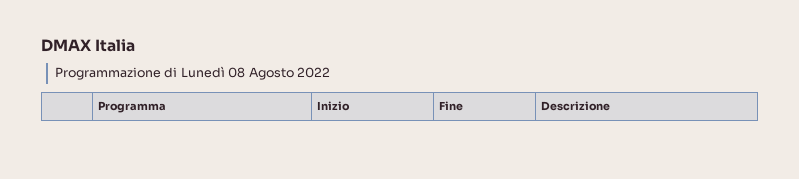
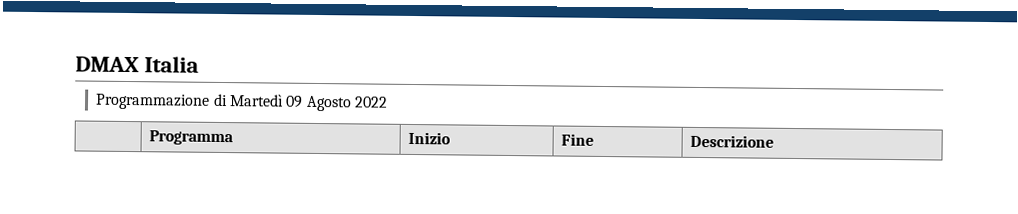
[180,66,246,78] Lunedì 08 -> [229,94,304,108] Martedì 09

